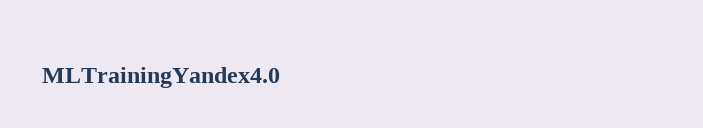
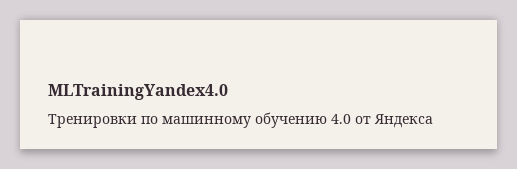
(280, 77) none -> [48,112,433,128] // Тренировки по машинному обучению 4.0 от Яндекса

